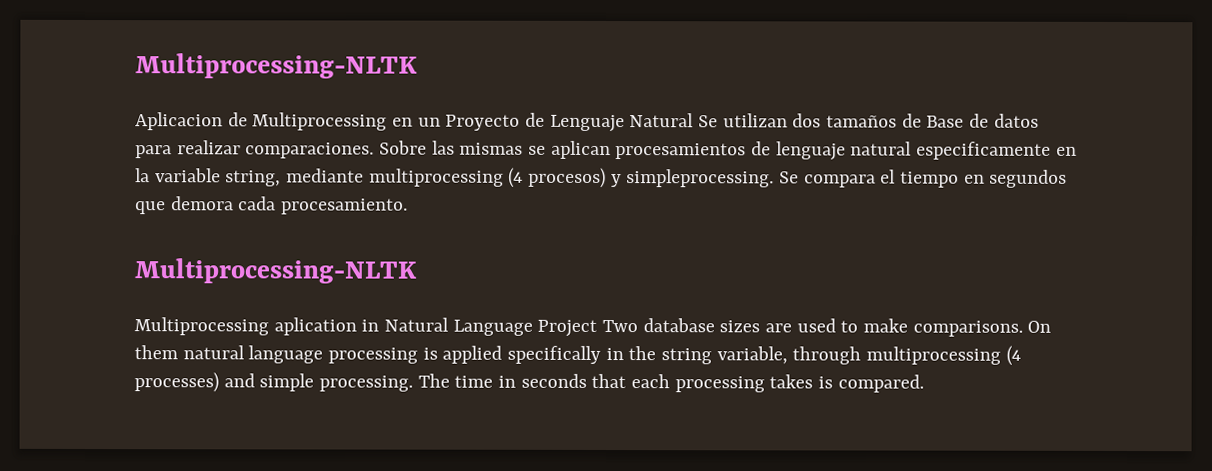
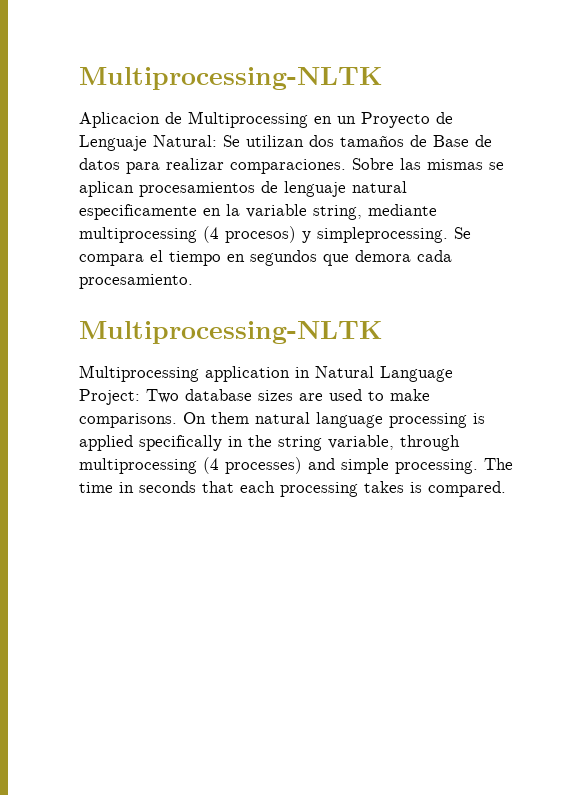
[629,113,695,128] Natural -> [153,135,217,147] Natural:
[273,317,357,336] aplication -> [205,366,290,382] application
[537,319,598,337] Project -> [79,389,140,405] Project:

